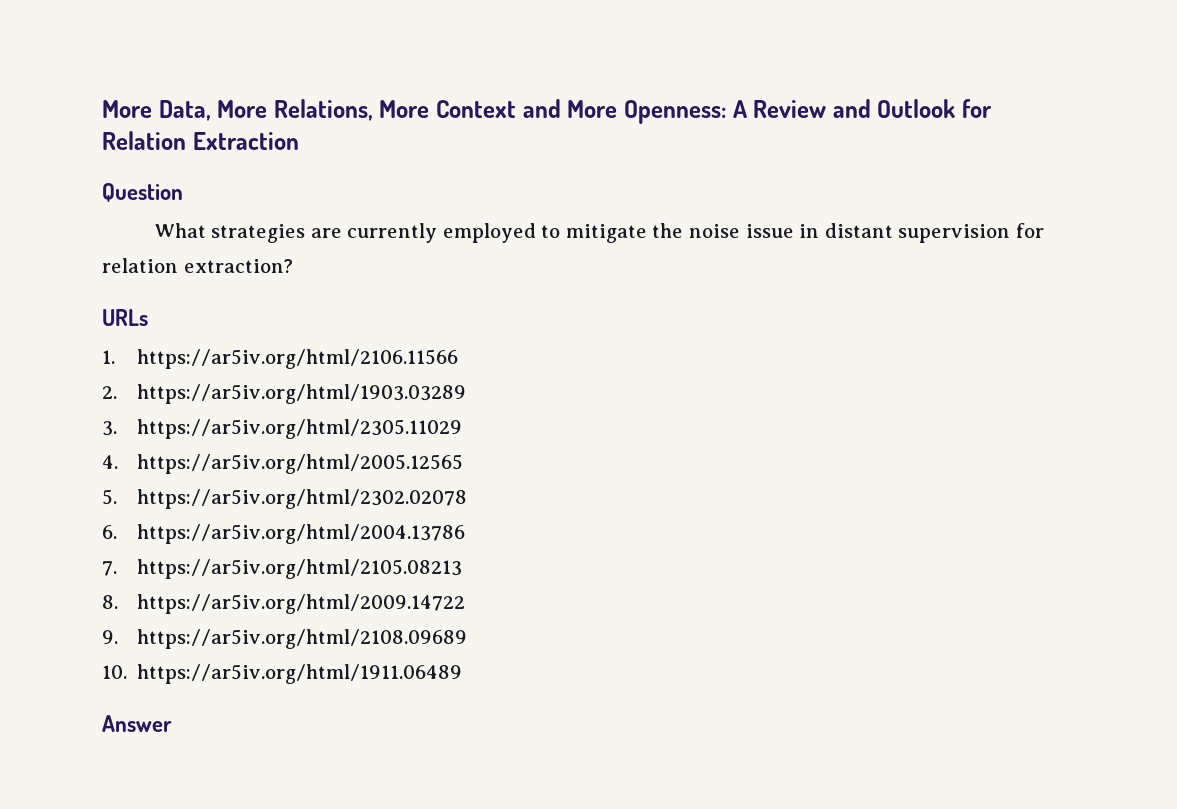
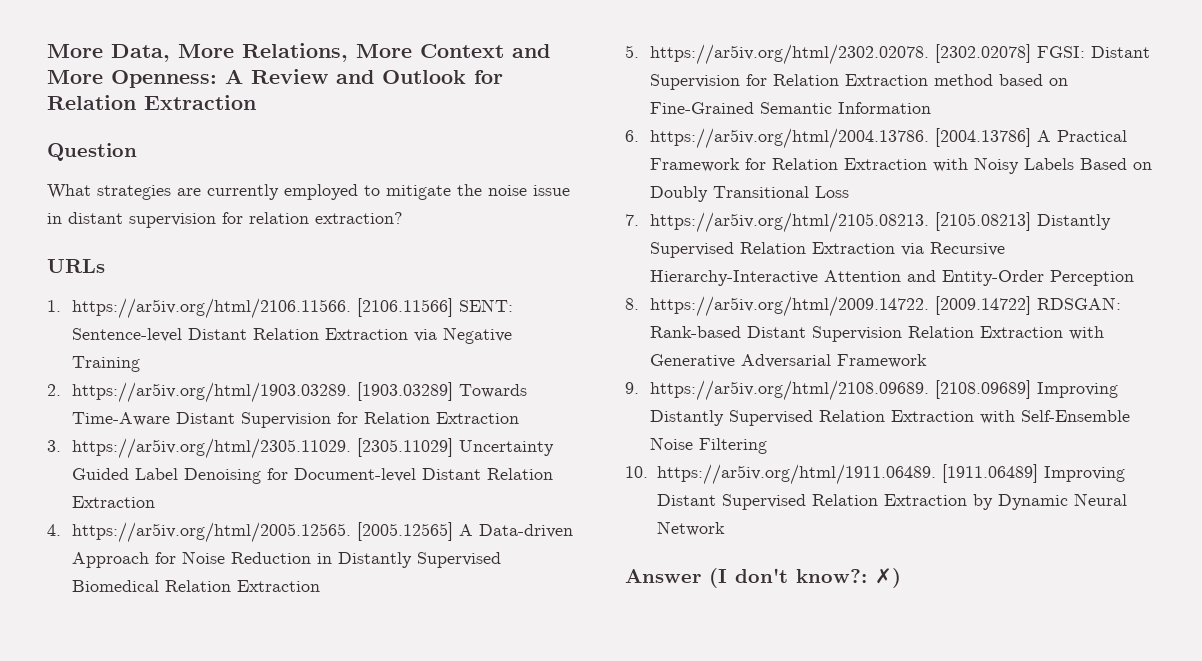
[137,349,459,369] [102,384,467,404] [102,419,463,439] [102,454,464,474] [102,489,468,509] [102,524,466,544] [102,559,463,579] [102,594,466,614] [102,629,468,649] [102,664,463,684] [102,715,172,732] https://ar5iv.org/html/2106.11566 // 2. https://ar5iv.org/html/1903.03289 // 3. https://ar5iv.org/html/2305.11029 // 4. https://ar5iv.org/html/2005.12565 // 5. https://ar5iv.org/html/2302.02078 // 6. https://ar5iv.org/html/2004.13786 // 7. https://ar5iv.org/html/2105.08213 // 8. https://ar5iv.org/html/2009.14722 // 9. https://ar5iv.org/html/2108.09689 // 10. https://ar5iv.org/html/1911.06489 // Answer -> [72,298,514,319] [72,327,513,344] [72,356,141,372] [47,382,528,403] [72,412,520,428] [47,438,555,459] [72,468,554,484] [72,496,156,508] [47,522,574,543] [72,551,502,568] [72,580,321,592] [625,44,1151,65] [650,74,1069,90] [650,102,932,114] [625,128,1128,149] [650,157,1153,174] [650,186,850,202] [625,212,1112,233] [650,242,1006,258] [650,270,1135,286] [625,296,1122,317] [650,326,1105,342] [650,354,928,368] [625,380,1119,401] [650,410,1131,426] [650,437,768,454] [625,464,1125,485] [656,493,1127,510] [656,521,725,536] [625,568,901,588] https://ar5iv.org/html/2106.11566. [2106.11566] SENT: Sentence-level Distant Relation Extraction via Negative Training // 2. https://ar5iv.org/html/1903.03289. [1903.03289] Towards Time-Aware Distant Supervision for Relation Extraction // 3. https://ar5iv.org/html/2305.11029. [2305.11029] Uncertainty Guided Label Denoising for Document-level Distant Relation Extraction // 4. https://ar5iv.org/html/2005.12565. [2005.12565] A Data-driven Approach for Noise Reduction in Distantly Supervised Biomedical Relation Extraction // 5. https://ar5iv.org/html/2302.02078. [2302.02078] FGSI: Distant Supervision for Relation Extraction method based on Fine-Grained Semantic Information // 6. https://ar5iv.org/html/2004.13786. [2004.13786] A Practical Framework for Relation Extraction with Noisy Labels Based on Doubly Transitional Loss // 7. https://ar5iv.org/html/2105.08213. [2105.08213] Distantly Supervised Relation Extraction via Recursive Hierarchy-Interactive Attention and Entity-Order Perception // 8. https://ar5iv.org/html/2009.14722. [2009.14722] RDSGAN: Rank-based Distant Supervision Relation Extraction with Generative Adversarial Framework // 9. https://ar5iv.org/html/2108.09689. [2108.09689] Improving Distantly Supervised Relation Extraction with Self-Ensemble Noise Filtering // 10. https://ar5iv.org/html/1911.06489. [1911.06489] Improving Distant Supervised Relation Extraction by Dynamic Neural Network // Answer (I don't know?: ✗)

